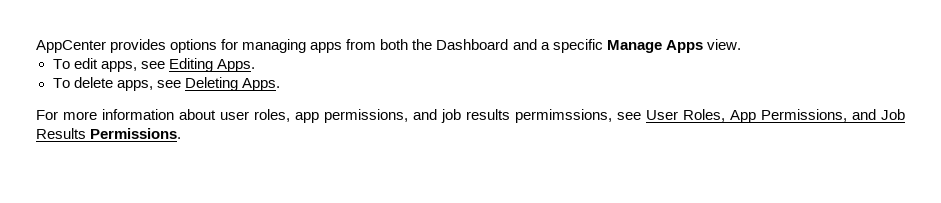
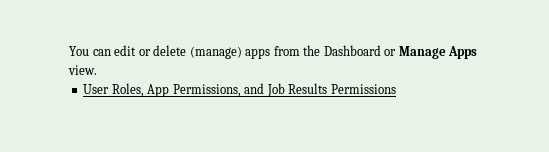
[36,39,307,53] AppCenter provides options for managing -> [69,45,242,59] You can edit or delete (manage)
[380,39,409,50] both -> (300, 51) none
[512,39,603,53] and a specific -> [384,49,397,56] or
[52,58,255,72] [52,77,280,91] [36,109,641,123] To edit apps, see Editing Apps. // To delete apps, see Deleting Apps. // For more information about user roles, app permissions, and job results permimssions, see -> (97, 70) none
[90,128,182,139] Permissions. -> [330,84,396,94] Permissions

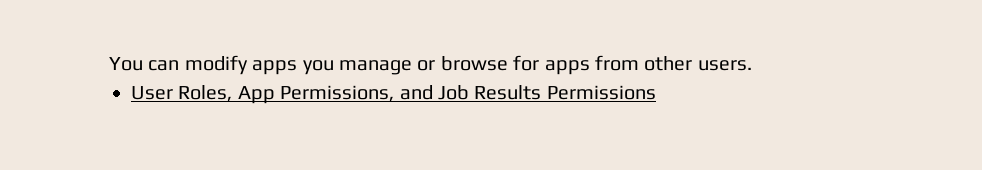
[114,45,478,59] [68,65,97,75] edit or delete (manage) apps from the Dashboard or Manage Apps view. -> [184,55,752,75] modify apps you manage or browse for apps from other users.

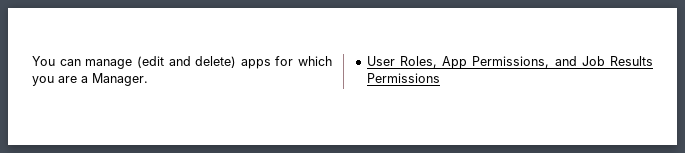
[184,55,752,75] modify apps you manage or browse for apps from other users. -> [85,56,332,69] [32,73,148,86] manage (edit and delete) apps for which you are a Manager.

